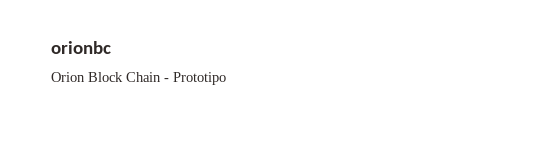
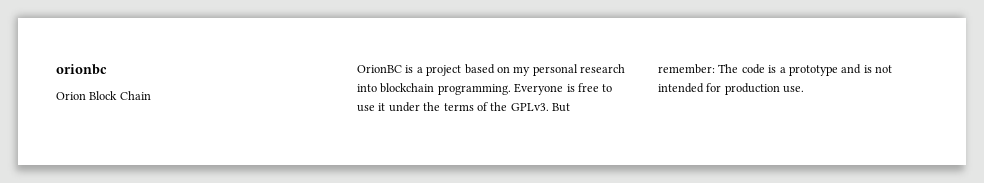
[164,72,226,85] - Prototipo -> [357,64,625,76] [357,83,613,95] [357,102,570,112] [658,64,892,76] [658,83,805,95] // OrionBC is a project based on my personal research into blockchain programming. Everyone is free to use it under the terms of the GPLv3. But remember: The code is a prototype and is not intended for production use.

